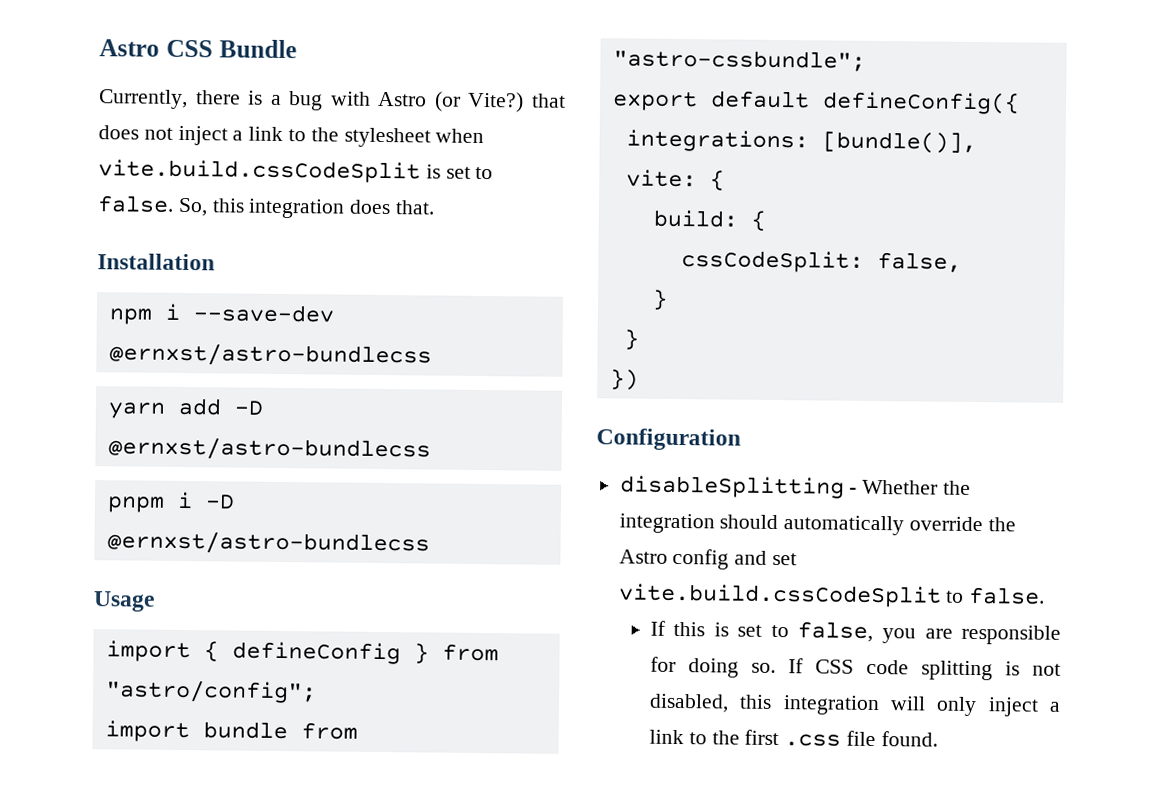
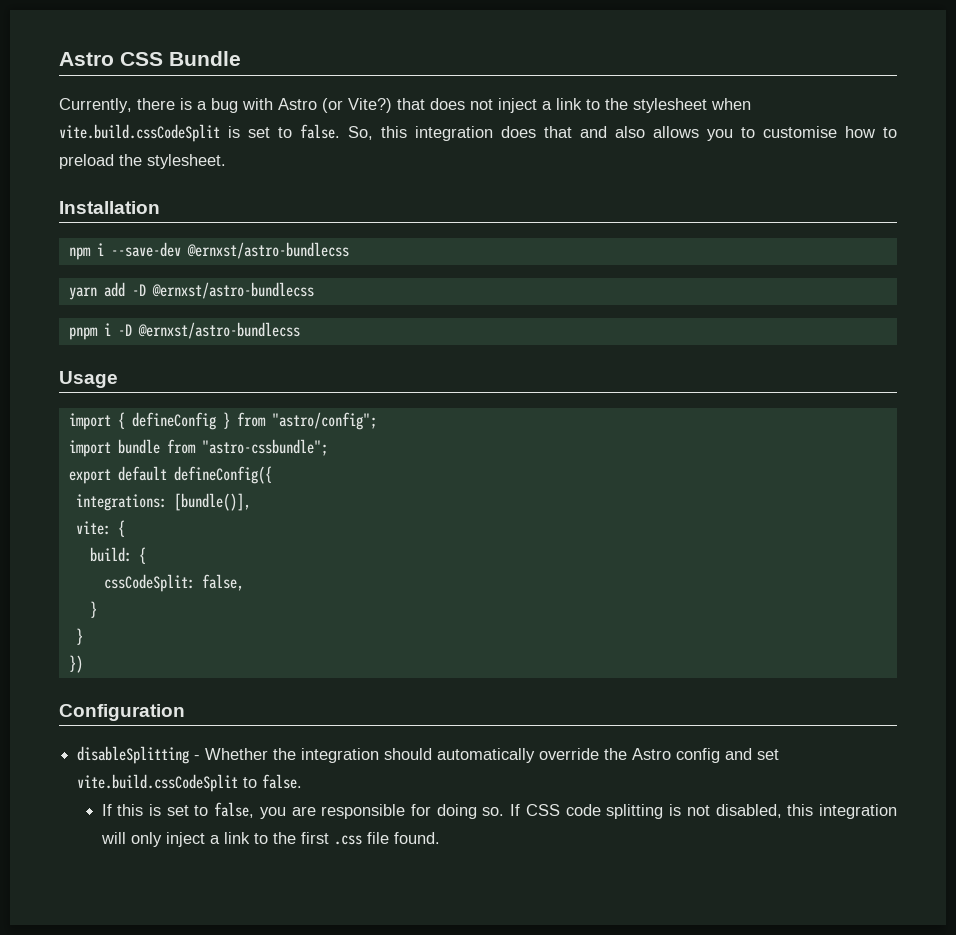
[395,200,436,215] that. -> [544,126,897,141] [59,154,226,169] that and also allows you to customise how to preload the stylesheet.

